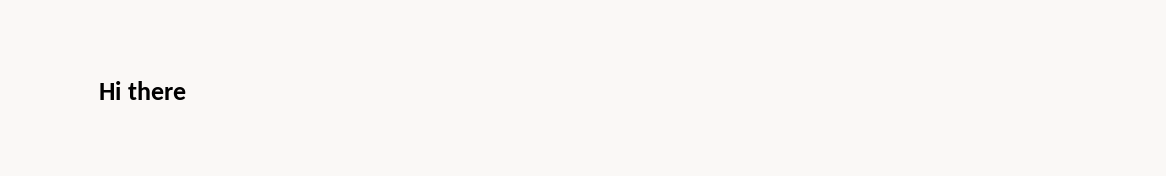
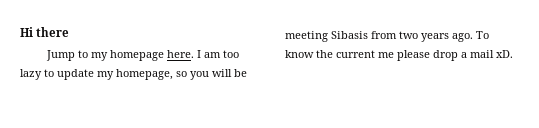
(187, 90) none -> [45,50,239,61] [20,69,247,80] [285,31,489,42] [285,50,513,61] // Jump to my homepage here. I am too lazy to update my homepage, so you will be meeting Sibasis from two years ago. To know the current me please drop a mail xD.

